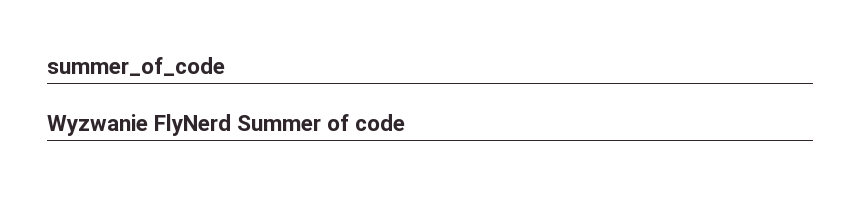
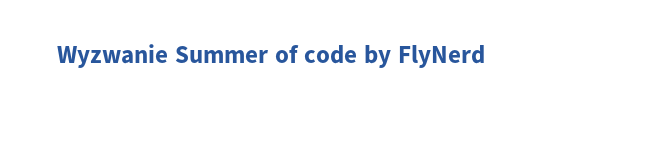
[47,57,225,76] [47,114,232,136] summer_of_code // Wyzwanie FlyNerd -> [57,44,168,68] Wyzwanie
(406, 122) none -> [364,45,485,68] by FlyNerd

